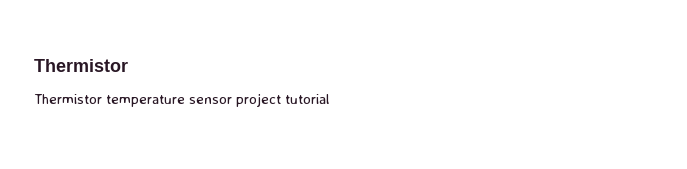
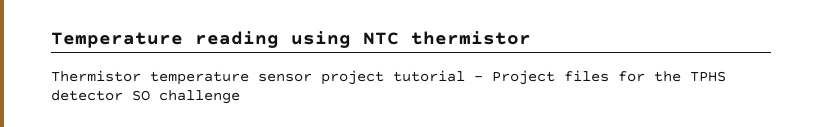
[34,59,128,72] Thermistor -> [51,31,531,48] Temperature reading using NTC thermistor
(330, 99) none -> [474,70,726,85] [51,90,240,104] - Project files for the TPHS detector SO challenge

